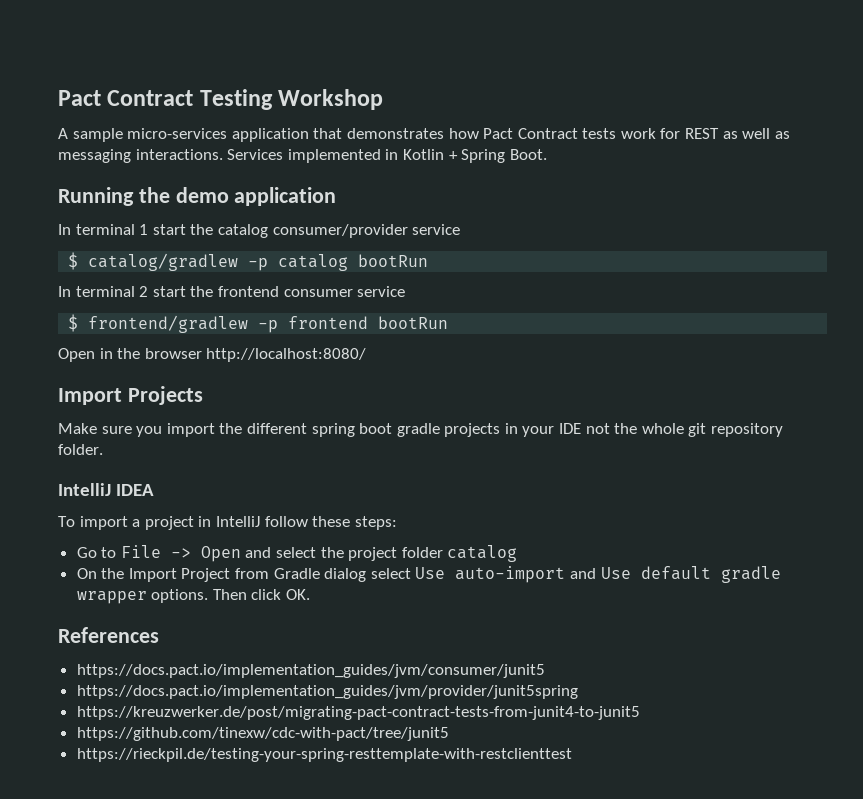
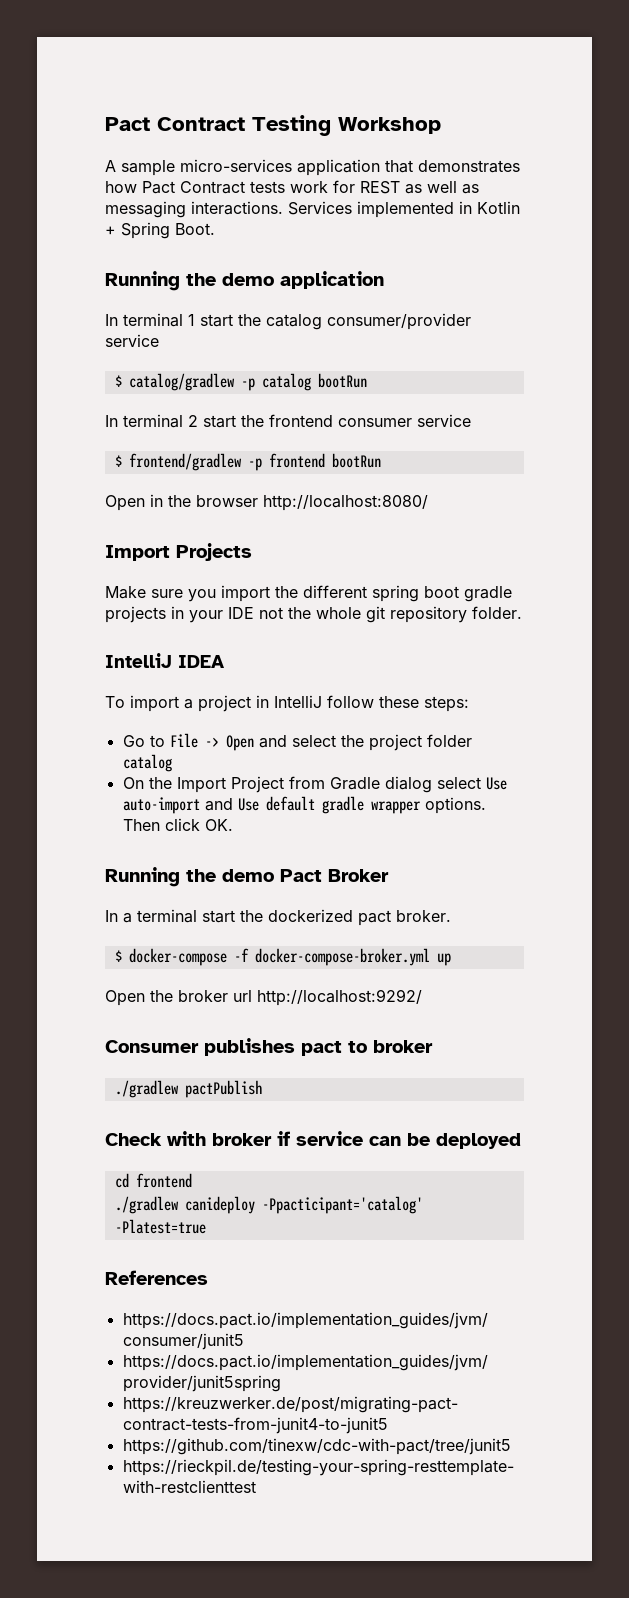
(311, 594) none -> [105,867,389,887] [105,909,451,926] [114,948,451,966] [105,989,422,1006] [105,1038,433,1056] [114,1080,262,1098] [105,1131,521,1149] [114,1173,192,1188] [114,1196,423,1214] [114,1219,206,1234] // Running the demo Pact Broker // In a terminal start the dockerized pact broker. // $ docker-compose -f docker-compose-broker.yml up // Open the broker url http://localhost:9292/ // Consumer publishes pact to broker // ./gradlew pactPublish // Check with broker if service can be deployed // cd frontend // ./gradlew canideploy -Ppacticipant='catalog' -Platest=true

